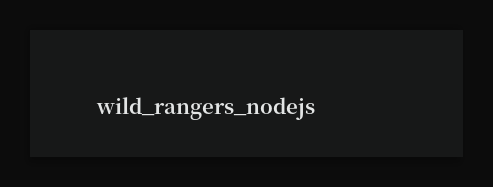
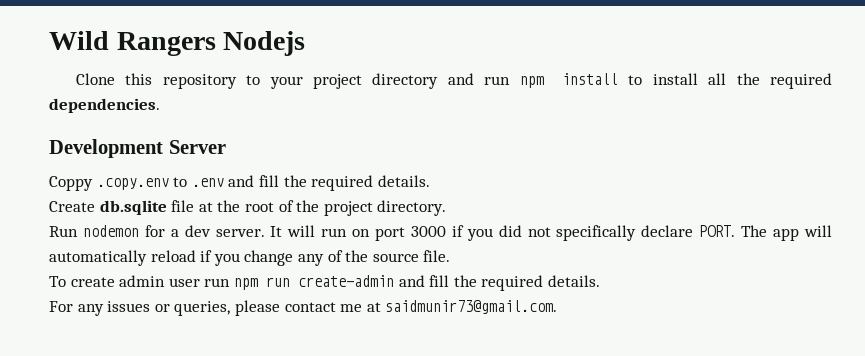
[96,97,315,120] wild_rangers_nodejs -> [49,31,306,56] [75,73,833,89] [49,98,160,113] [49,139,226,158] [49,175,430,191] [49,200,447,216] [49,225,833,241] [49,250,451,266] [49,275,600,291] [49,300,558,316] Wild Rangers Nodejs // Clone this repository to your project directory and run npm install to install all the required dependencies. // Development Server // Coppy .copy.env to .env and fill the required details. // Create db.sqlite file at the root of the project directory. // Run nodemon for a dev server. It will run on port 3000 if you did not specifically declare PORT. The app will automatically reload if you change any of the source file. // To create admin user run npm run create-admin and fill the required details. // For any issues or queries, please contact me at saidmunir73@gmail.com.

